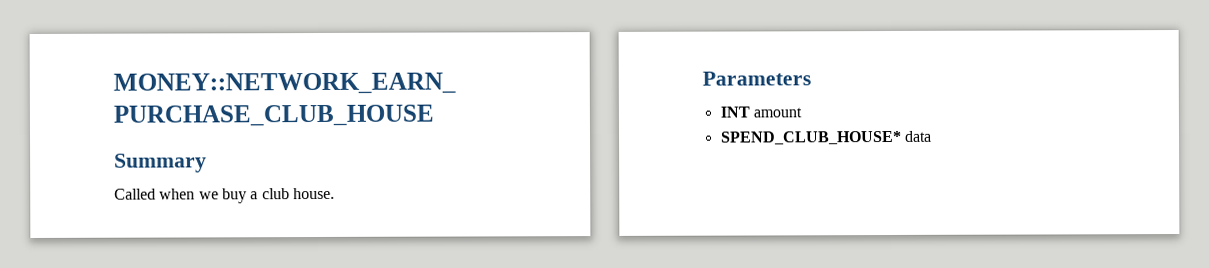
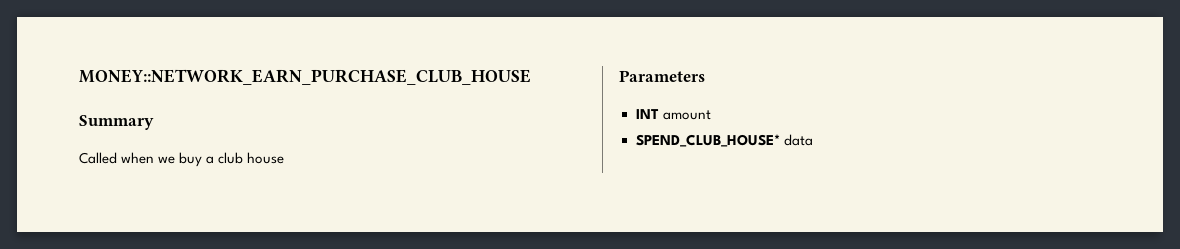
[292,187,335,200] house. -> [247,152,285,164] house

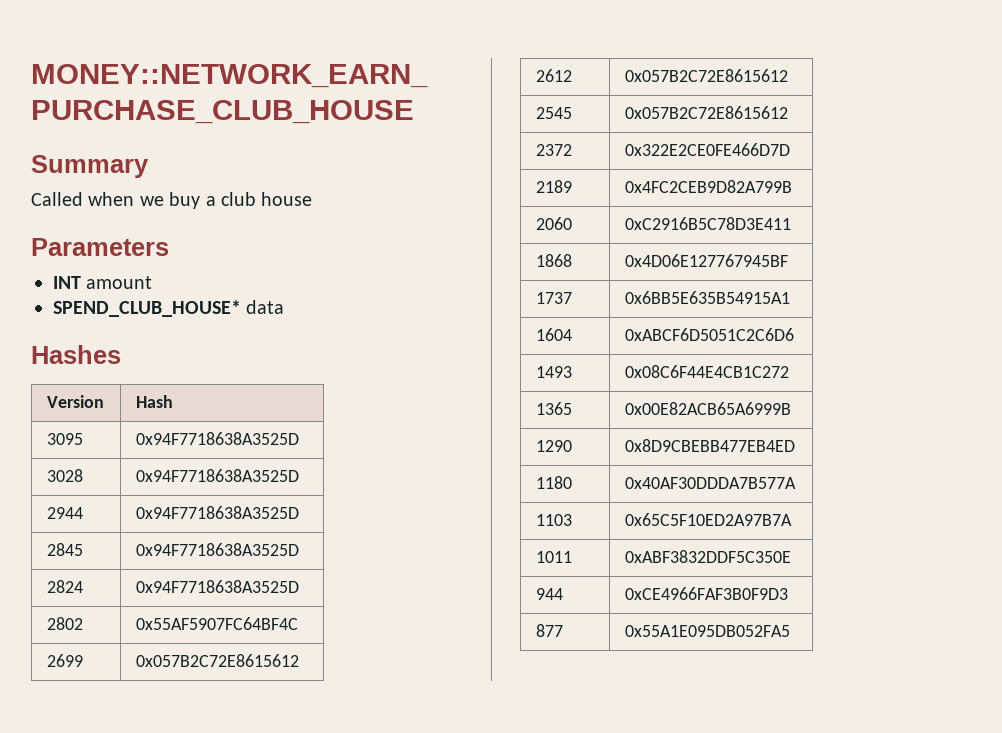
(813, 140) none -> [31,345,121,364] [46,395,104,408] [135,395,173,408] [46,433,83,445] [135,432,299,445] [46,469,83,482] [135,469,299,482] [46,507,83,519] [135,506,299,519] [46,543,83,556] [135,543,299,556] [46,580,83,593] [135,580,299,593] [46,617,83,630] [135,617,298,630] [46,654,83,667] [135,654,299,667] [535,69,572,82] [624,69,788,82] [535,107,572,119] [624,106,788,119] [535,144,572,156] [624,143,790,156] [535,180,572,193] [624,180,792,193] [535,217,572,230] [624,217,791,230] [535,254,572,267] [624,254,788,267] [535,292,572,304] [624,291,790,304] [535,328,572,341] [624,328,794,341] [535,366,572,378] [624,365,789,378] [535,402,572,415] [624,402,791,415] [535,440,572,452] [624,439,795,452] [535,476,572,489] [624,477,796,489] [535,514,572,526] [624,513,792,526] [535,551,572,563] [624,550,791,563] [535,588,563,600] [624,587,788,600] [535,624,563,637] [624,625,790,637] // Hashes // Version | Hash // 3095 | 0x94F7718638A3525D // 3028 | 0x94F7718638A3525D // 2944 | 0x94F7718638A3525D // 2845 | 0x94F7718638A3525D // 2824 | 0x94F7718638A3525D // 2802 | 0x55AF5907FC64BF4C // 2699 | 0x057B2C72E8615612 // 2612 | 0x057B2C72E8615612 // 2545 | 0x057B2C72E8615612 // 2372 | 0x322E2CE0FE466D7D // 2189 | 0x4FC2CEB9D82A799B // 2060 | 0xC2916B5C78D3E411 // 1868 | 0x4D06E127767945BF // 1737 | 0x6BB5E635B54915A1 // 1604 | 0xABCF6D5051C2C6D6 // 1493 | 0x08C6F44E4CB1C272 // 1365 | 0x00E82ACB65A6999B // 1290 | 0x8D9CBEBB477EB4ED // 1180 | 0x40AF30DDDA7B577A // 1103 | 0x65C5F10ED2A97B7A // 1011 | 0xABF3832DDF5C350E // 944 | 0xCE4966FAF3B0F9D3 // 877 | 0x55A1E095DB052FA5

